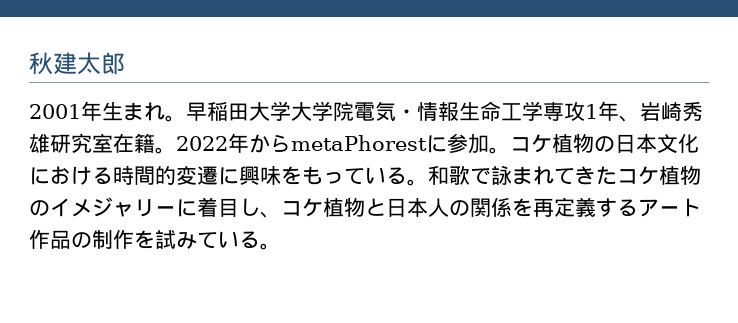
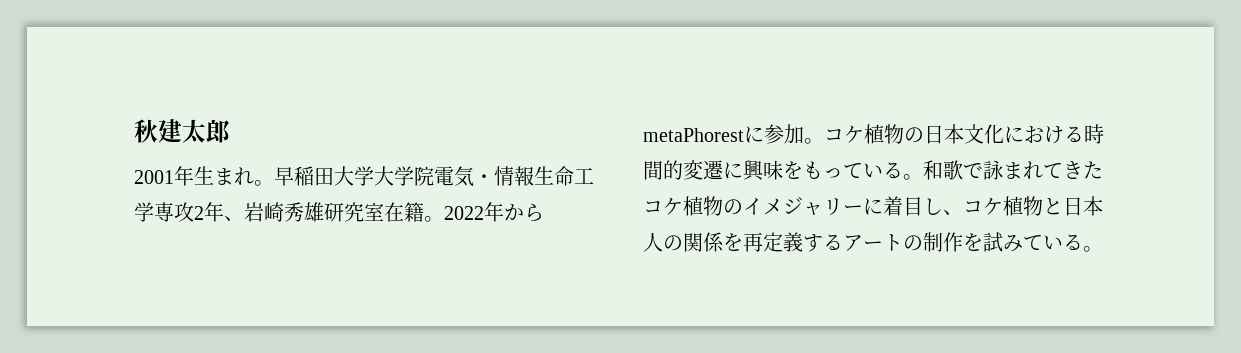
[585,104,598,119] 1 -> [194,206,204,220] 2
[29,230,71,249] 作品 -> (903, 242) none

